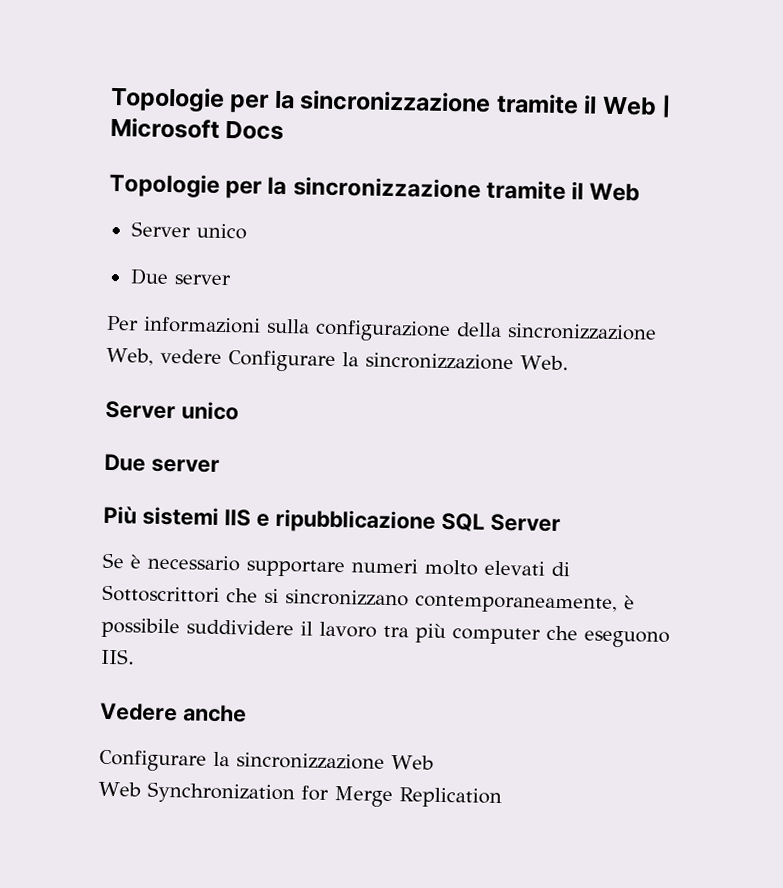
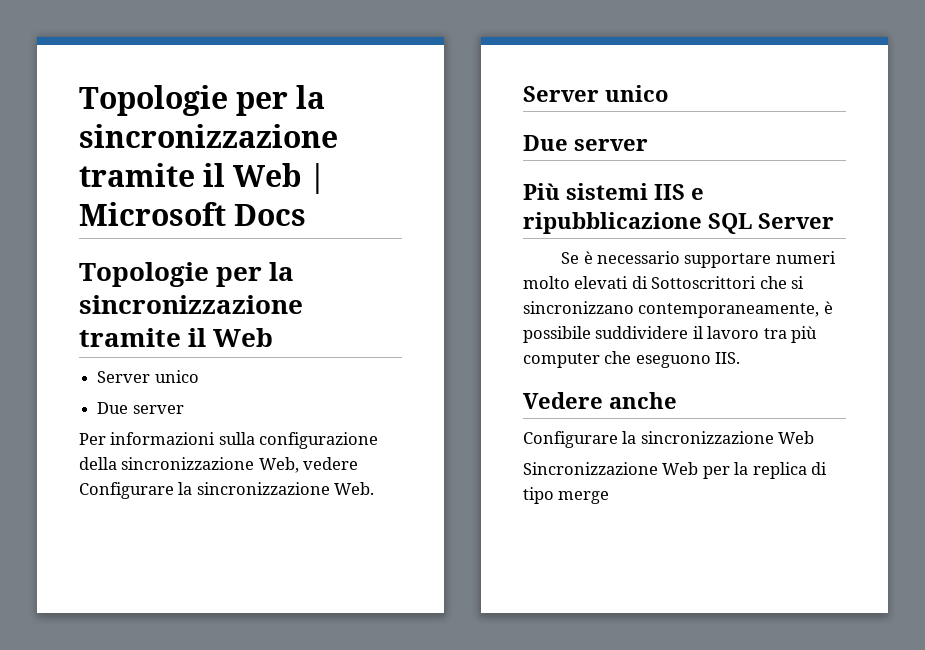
[98,781,502,809] Web Synchronization for Merge Replication -> [523,462,828,479] [523,487,610,504] Sincronizzazione Web per la replica di tipo merge

